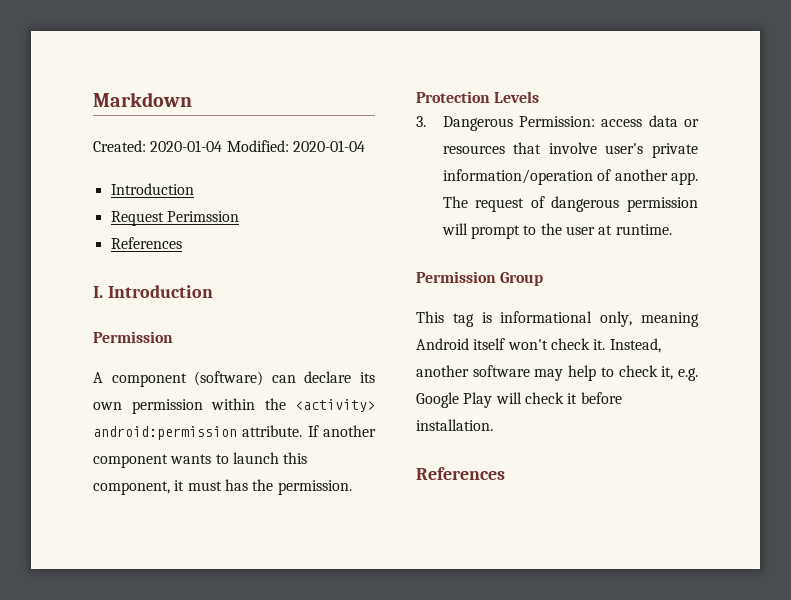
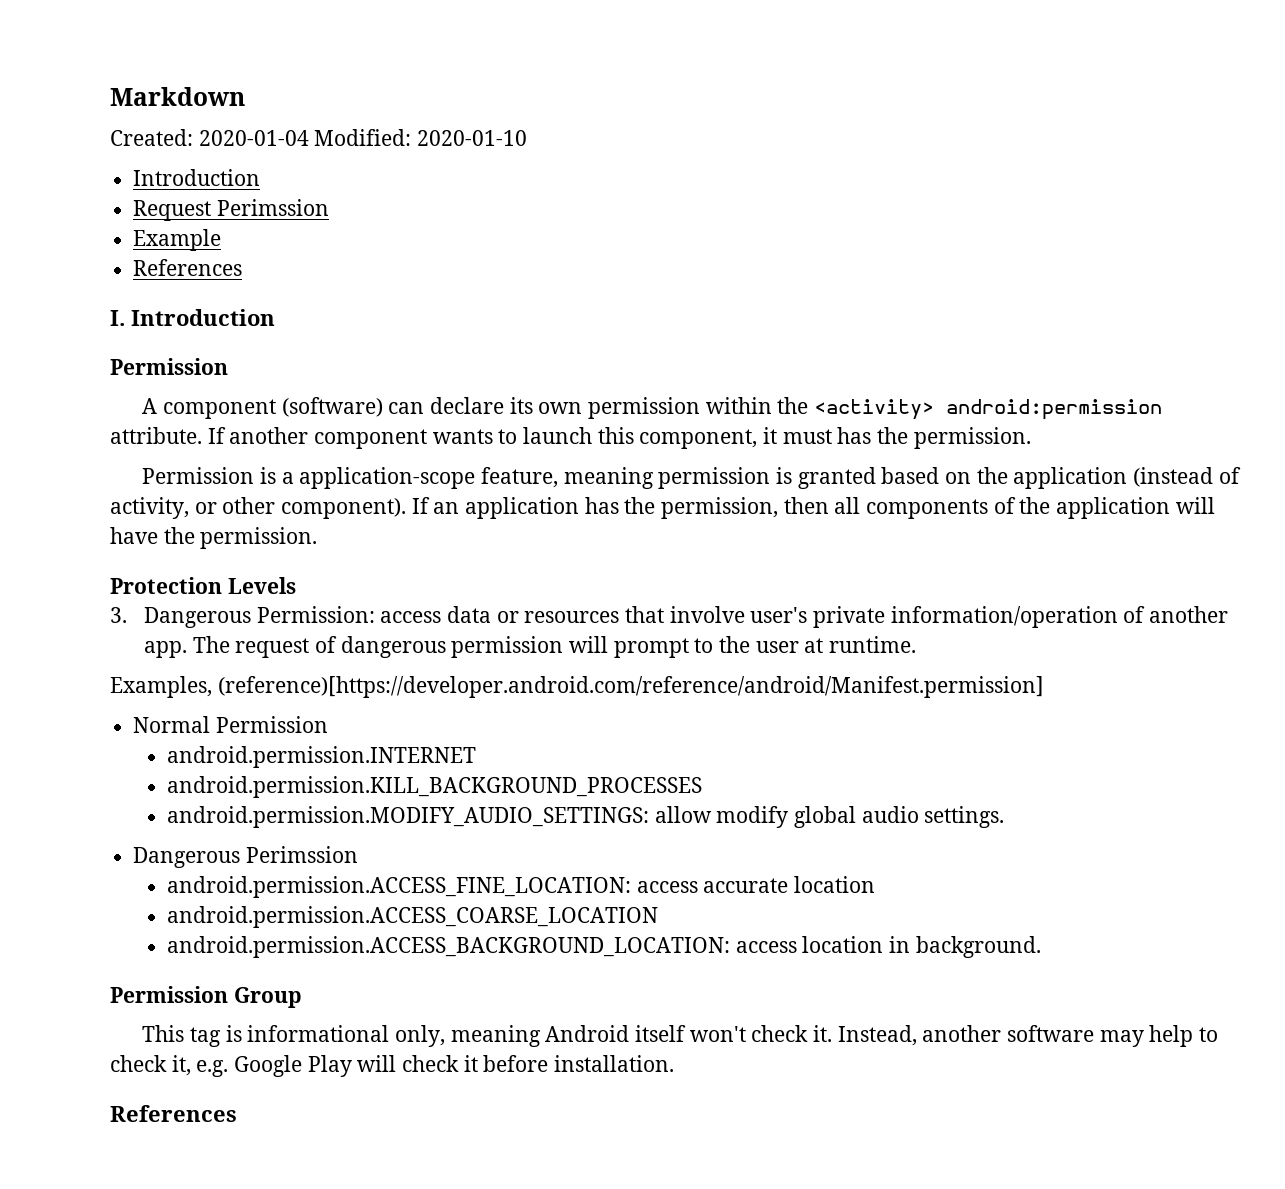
[292,140,365,152] 2020-01-04 -> [417,130,528,146] 2020-01-10
(239, 216) none -> [133,229,222,251] // Example
(352, 487) none -> [142,467,1241,489] [110,497,1215,519] [110,527,318,549] // Permission is a application-scope feature, meaning permission is granted based on the application (instead of activity, or other component). If an application has the permission, then all components of the application will have the permission.
(672, 229) none -> [110,676,1044,698] [133,716,328,733] [167,746,477,768] [167,776,703,798] [167,806,1005,828] [133,846,358,868] [167,876,876,898] [167,906,659,928] [167,936,1041,958] // Examples, (reference)[https://developer.android.com/reference/android/Manifest.permission] // Normal Permission // android.permission.INTERNET // android.permission.KILL_BACKGROUND_PROCESSES // android.permission.MODIFY_AUDIO_SETTINGS: allow modify global audio settings. // Dangerous Perimssion // android.permission.ACCESS_FINE_LOCATION: access accurate location // android.permission.ACCESS_COARSE_LOCATION // android.permission.ACCESS_BACKGROUND_LOCATION: access location in background.

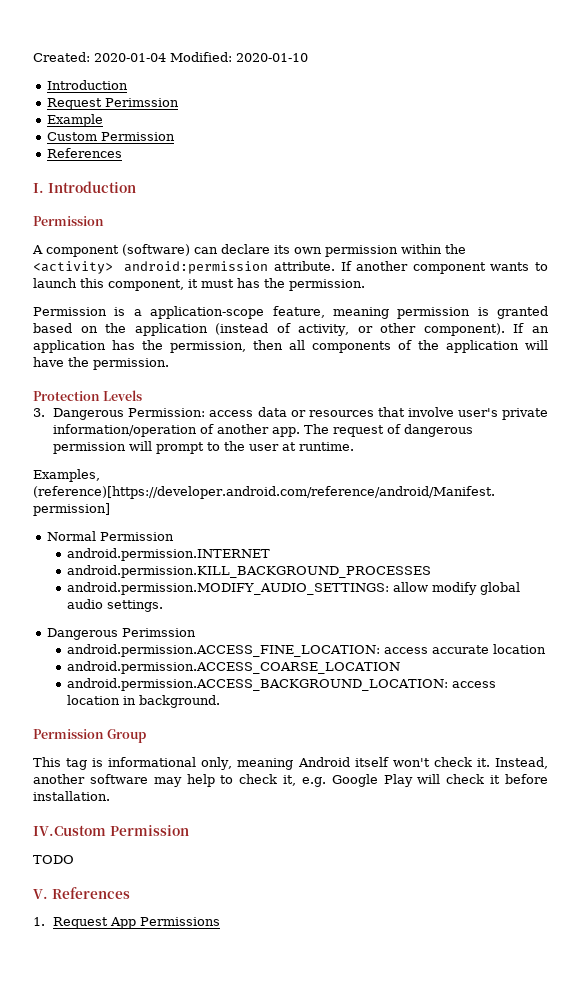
[110,87,245,106] Markdown // -> (33, 57) none
(222, 240) none -> [46,132,175,141] // Custom Permission
[110,1105,237,1122] References -> [33,825,189,836] [33,855,74,864] [33,887,130,899] [33,917,221,929] IV.Custom Permission // TODO // V. References // 1. Request App Permissions

